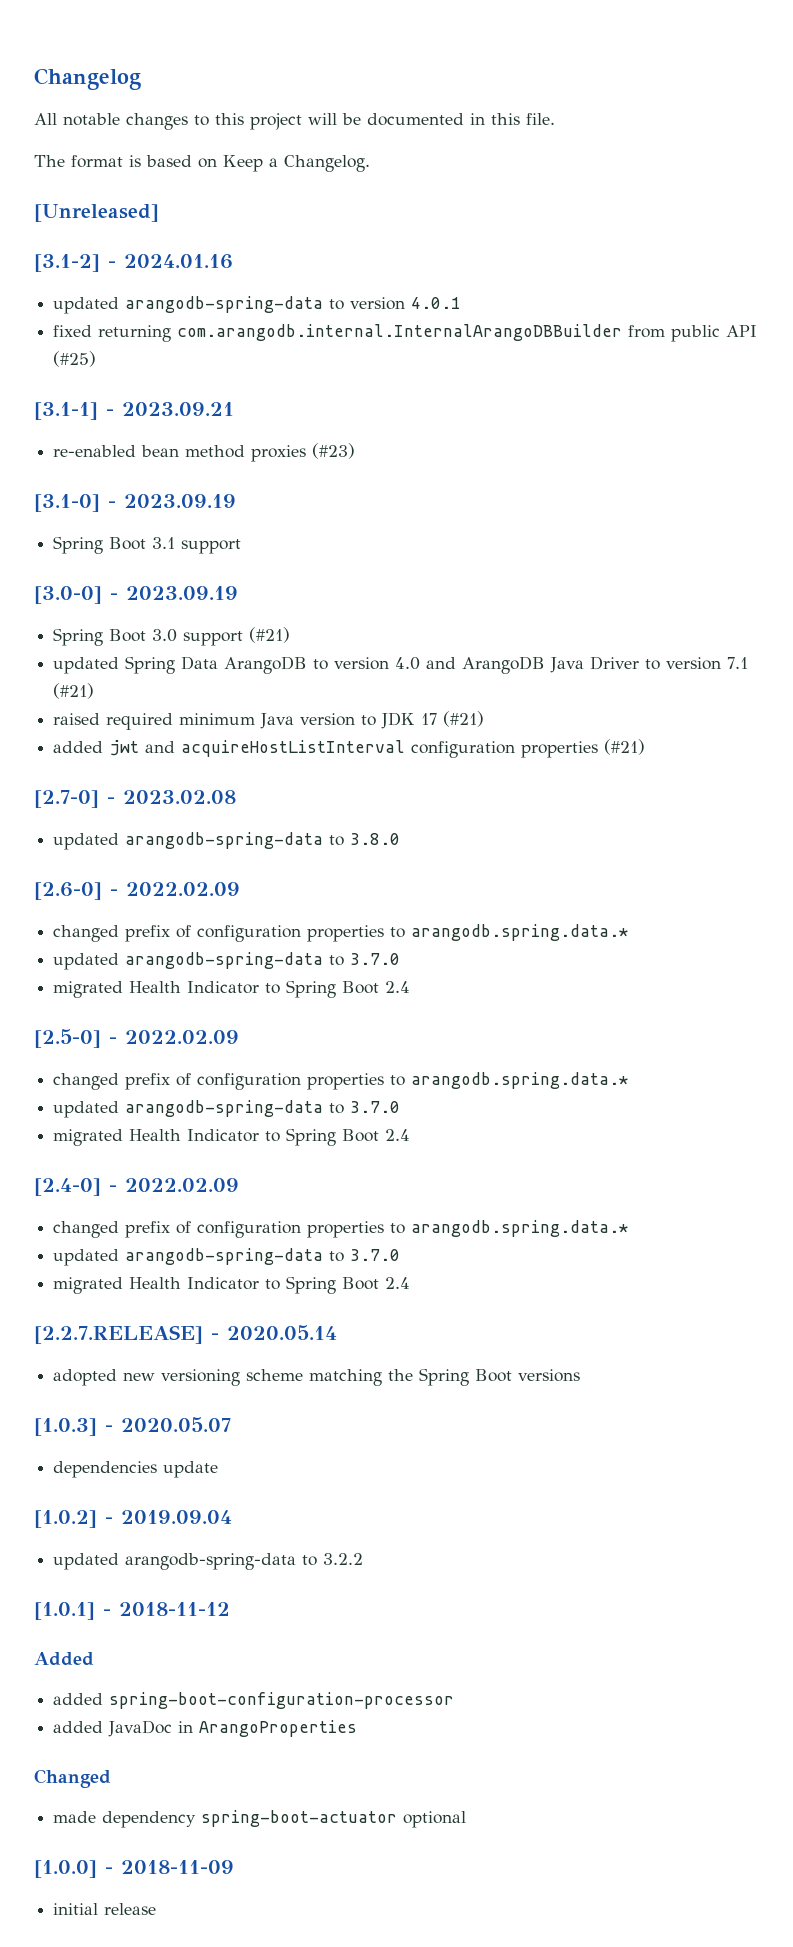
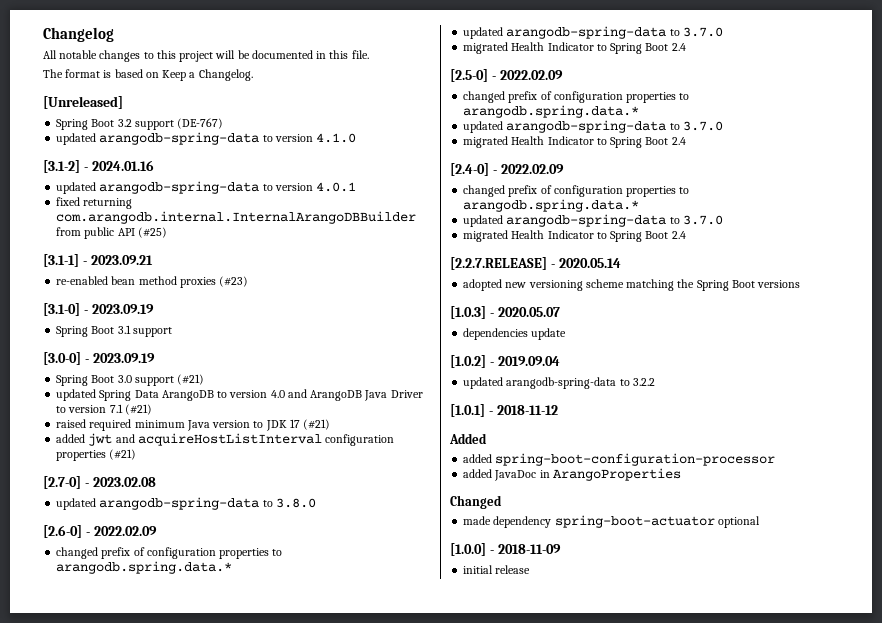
(159, 213) none -> [56,118,224,130] [56,132,357,145] // Spring Boot 3.2 support (DE-767) // updated arangodb-spring-data to version 4.1.0

